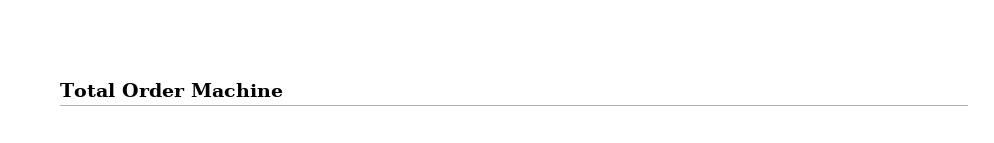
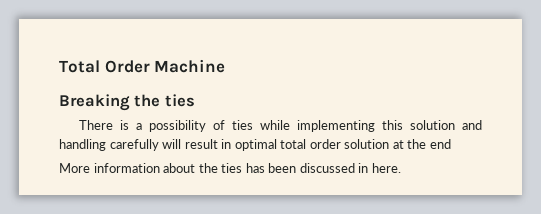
(283, 90) none -> [59,94,195,111] [78,120,482,132] [59,139,451,151] [59,163,401,173] // Breaking the ties // There is a possibility of ties while implementing this solution and handling carefully will result in optimal total order solution at the end // More information about the ties has been discussed in here.

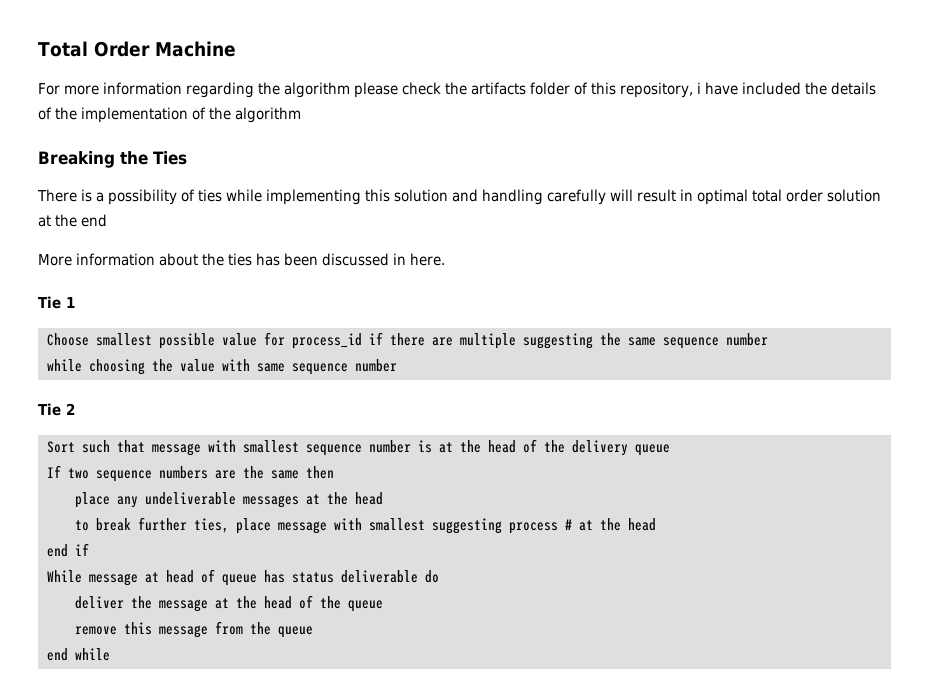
(226, 66) none -> [38,82,876,98] [38,107,301,123] // For more information regarding the algorithm please check the artifacts folder of this repository, i have included the details of the implementation of the algorithm
[164,94,195,107] ties -> [153,151,187,165] Ties
(401, 168) none -> [38,296,75,309] [46,332,768,349] [46,359,397,375] [38,403,75,416] [46,439,670,456] [46,465,334,482] [74,492,383,508] [74,517,656,534] [46,543,89,557] [46,569,439,586] [74,595,383,612] [74,621,313,638] [46,648,110,661] // Tie 1 // Choose smallest possible value for process_id if there are multiple suggesting the same sequence number // while choosing the value with same sequence number // Tie 2 // Sort such that message with smallest sequence number is at the head of the delivery queue // If two sequence numbers are the same then // place any undeliverable messages at the head // to break further ties, place message with smallest suggesting process # at the head // end if // While message at head of queue has status deliverable do // deliver the message at the head of the queue // remove this message from the queue // end while

